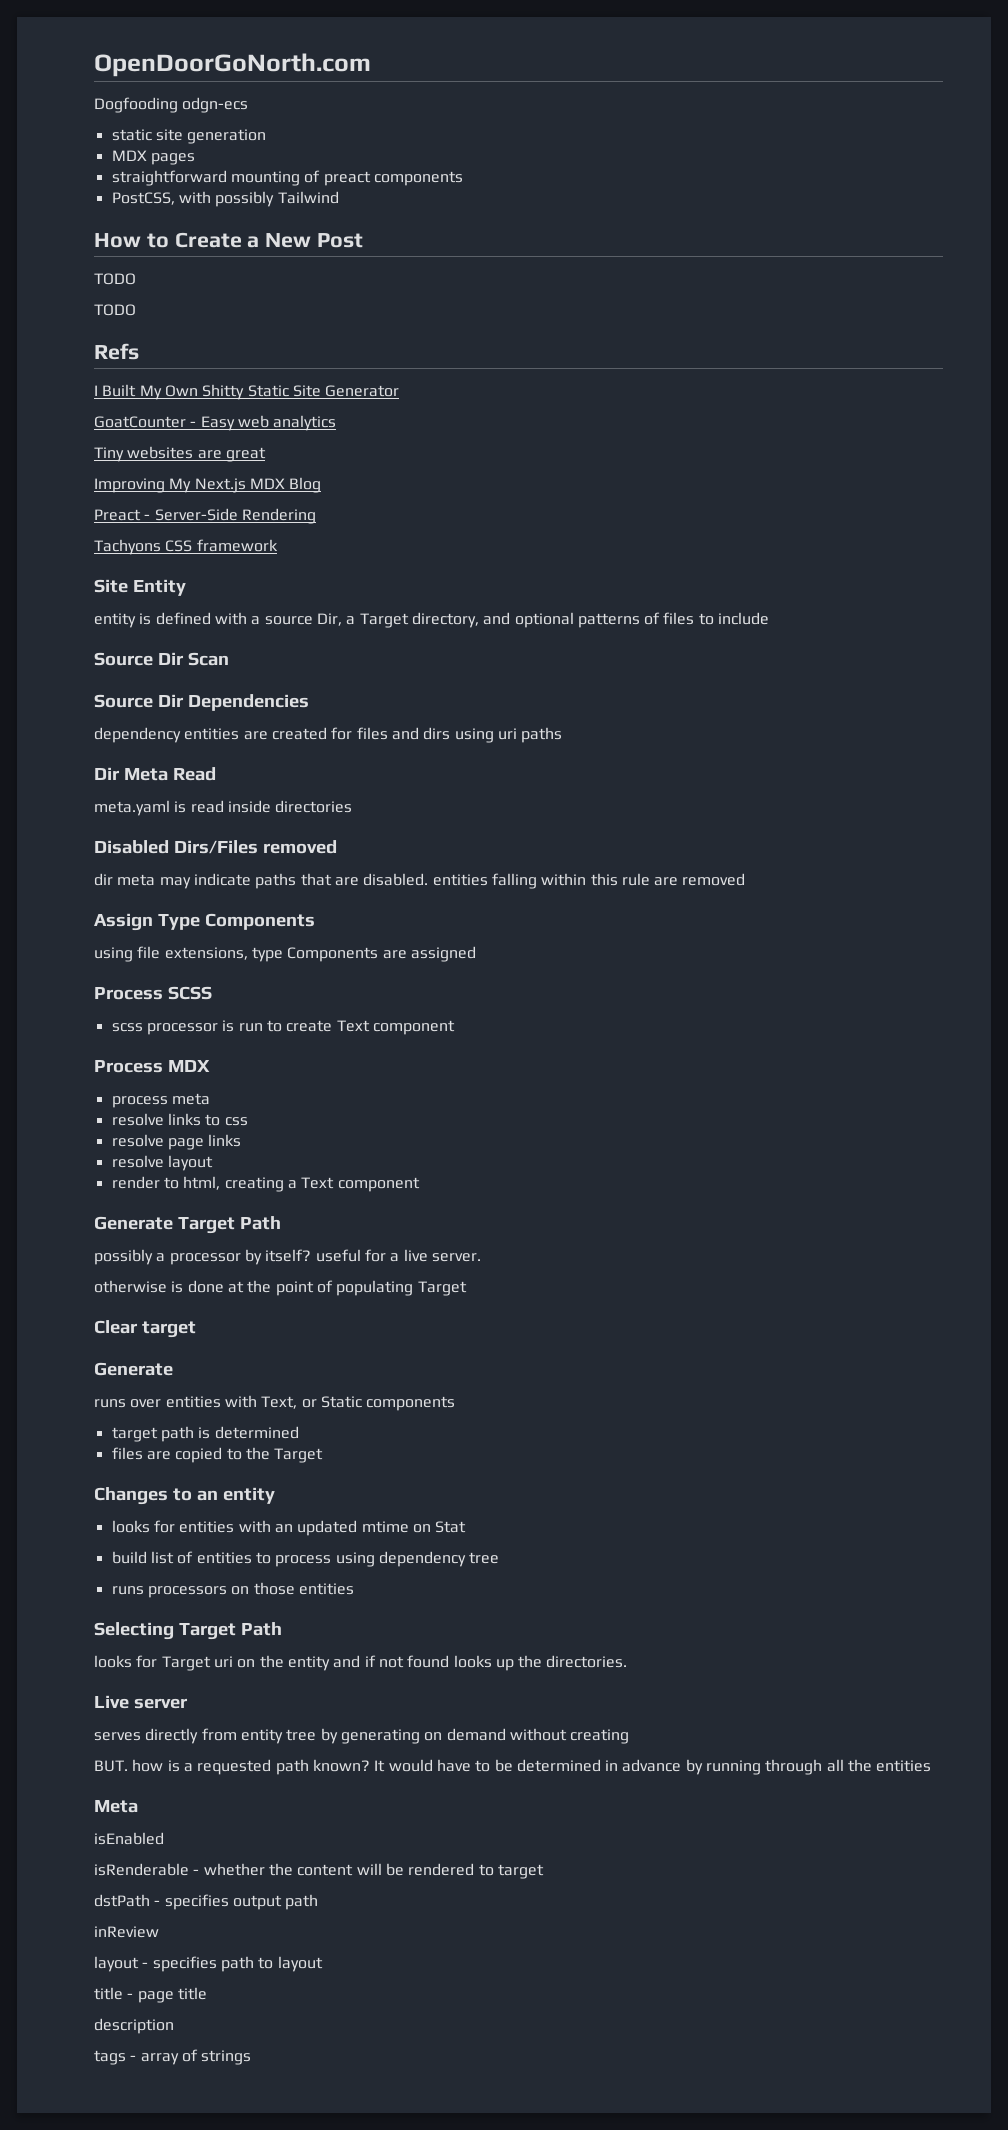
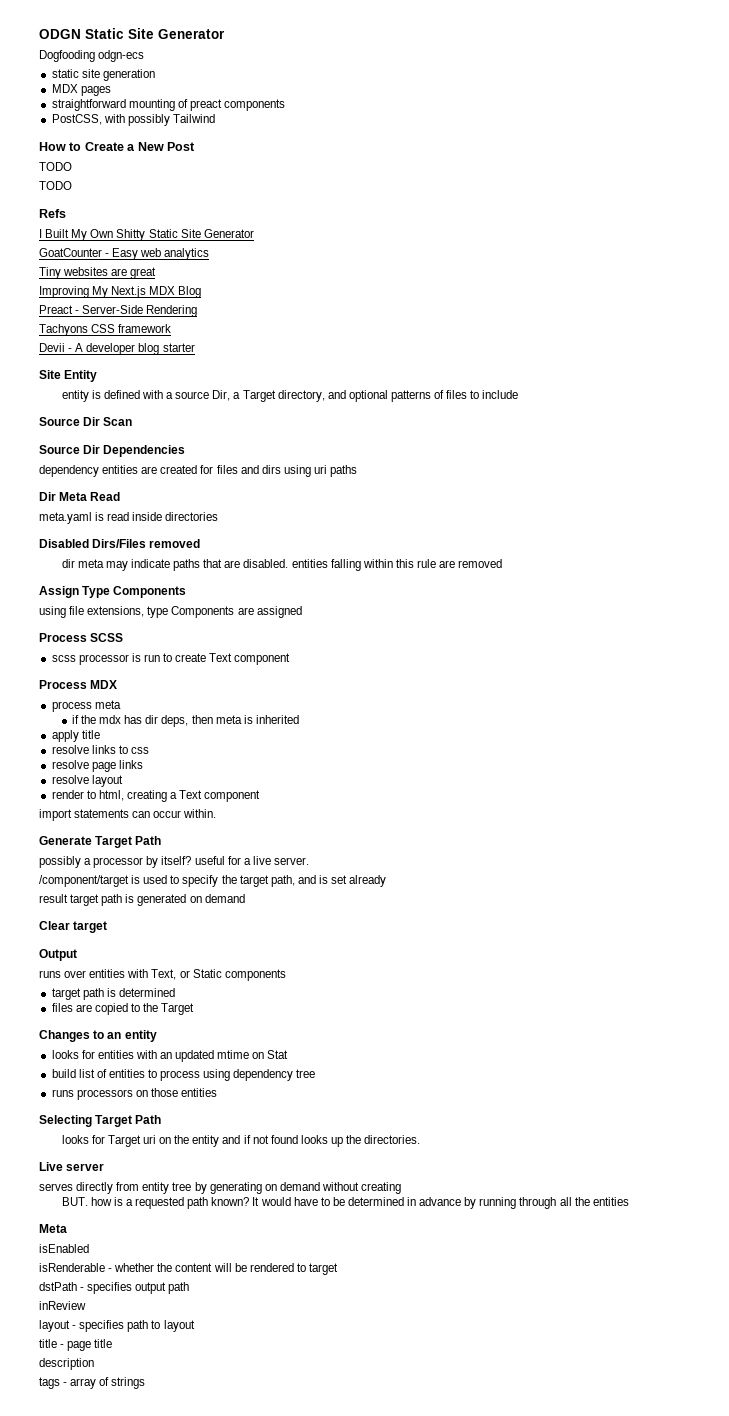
[94,53,371,77] OpenDoorGoNorth.com -> [39,28,225,39] ODGN Static Site Generator
(278, 545) none -> [39,343,195,355] // Devii - A developer blog starter
(210, 1099) none -> [71,715,299,727] [51,730,100,742] // if the mdx has dir deps, then meta is inherited // apply title
(420, 1184) none -> [39,809,217,821] // import statements can occur within.
[94,1280,467,1296] otherwise is done at the point of populating Target -> [39,875,387,887] [39,894,245,906] /component/target is used to specify the target path, and is set already // result target path is generated on demand
[94,1362,173,1376] Generate -> [39,949,77,961] Output

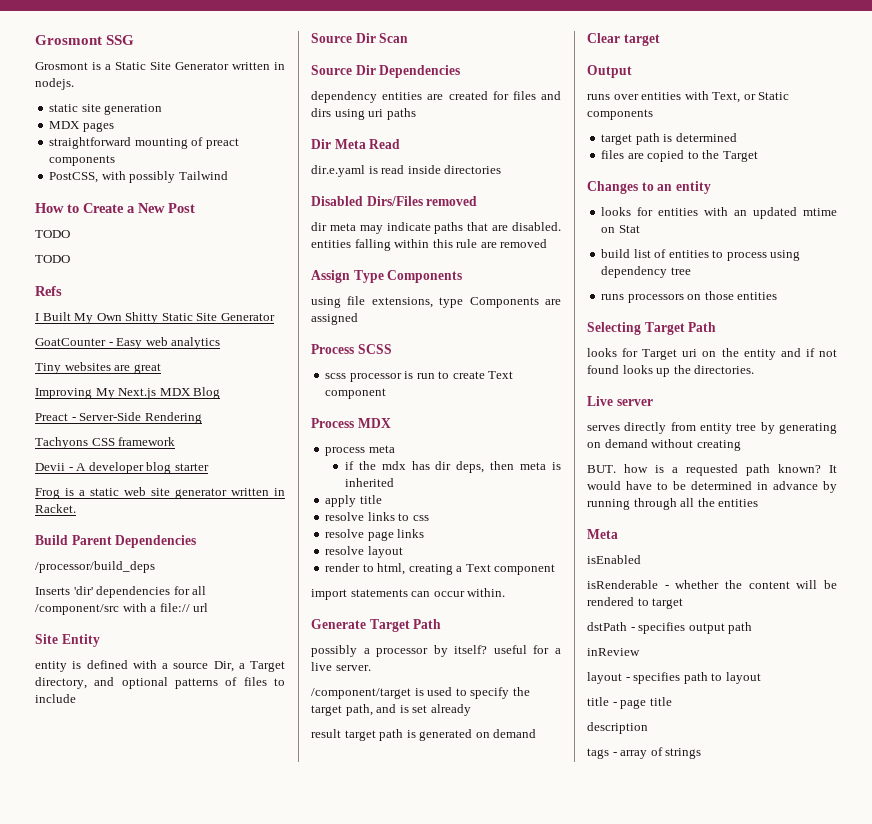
[39,28,225,39] [39,50,145,62] ODGN Static Site Generator // Dogfooding odgn-ecs -> [35,35,135,45] [35,62,285,70] [35,78,74,90] Grosmont SSG // Grosmont is a Static Site Generator written in nodejs.
(195, 347) none -> [35,487,285,499] [35,504,76,513] [35,535,197,548] [35,561,155,573] [35,586,207,598] [35,603,209,615] // Frog is a static web site generator written in Racket. // Build Parent Dependencies // /processor/build_deps // Inserts 'dir' dependencies for all /component/src with a file:// url
[39,512,92,524] meta.yaml -> [311,165,365,177] dir.e.yaml

